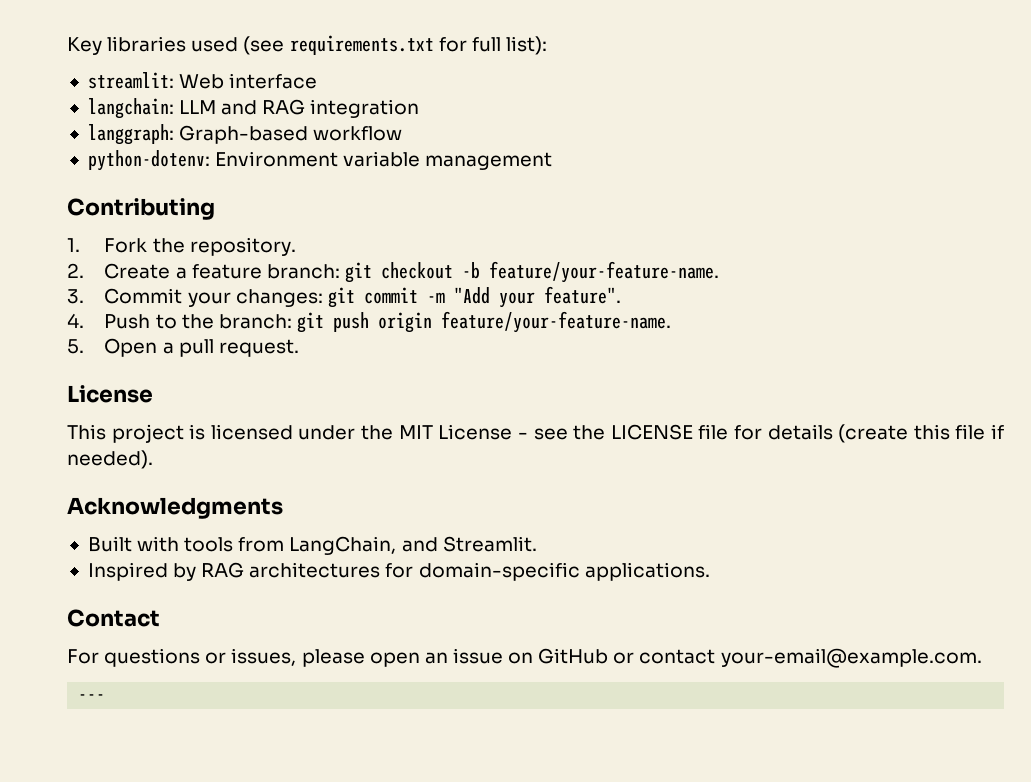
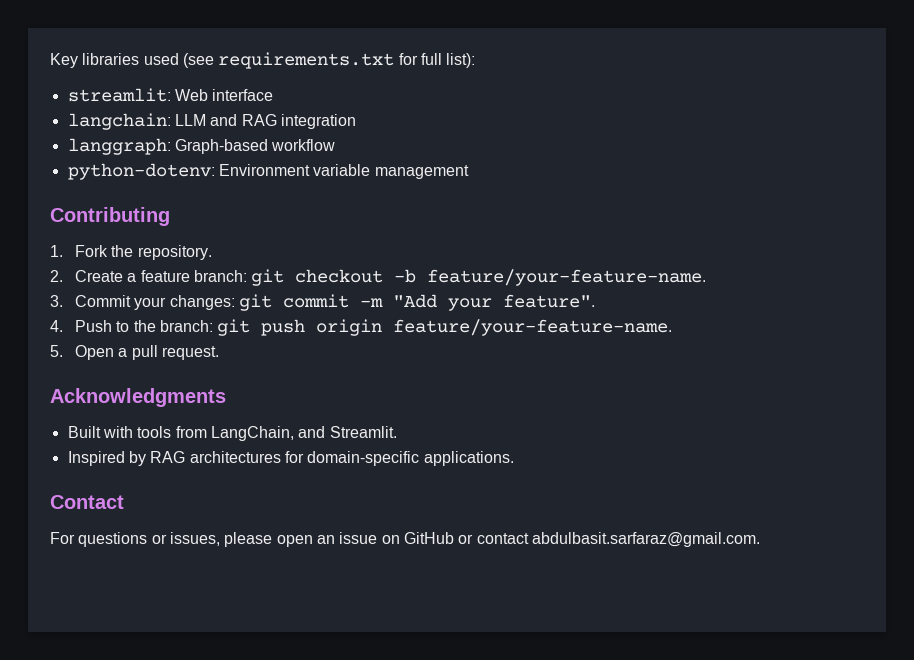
[67,385,153,403] [67,424,1004,443] [67,450,153,469] // License // This project is licensed under the MIT License - see the LICENSE file for details (create this file if needed). -> (219, 353) none
[720,648,982,668] [78,694,106,701] your-email@example.com. // --- -> [531,532,760,547] abdulbasit.sarfaraz@gmail.com.

